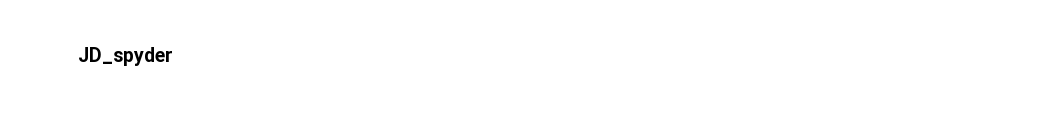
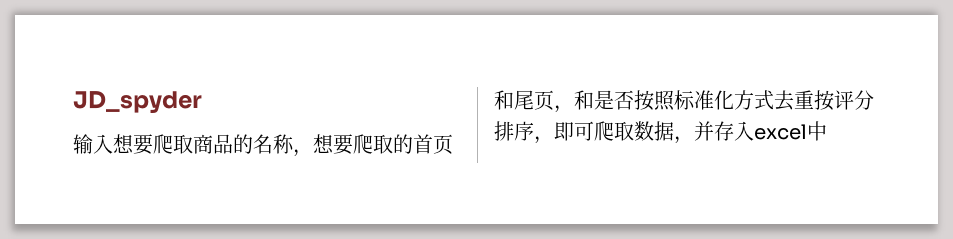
(173, 56) none -> [73,134,453,157] [494,90,874,113] [494,121,827,144] // 输入想要爬取商品的名称，想要爬取的首页和尾页，和是否按照标准化方式去重按评分排序，即可爬取数据，并存入excel中

